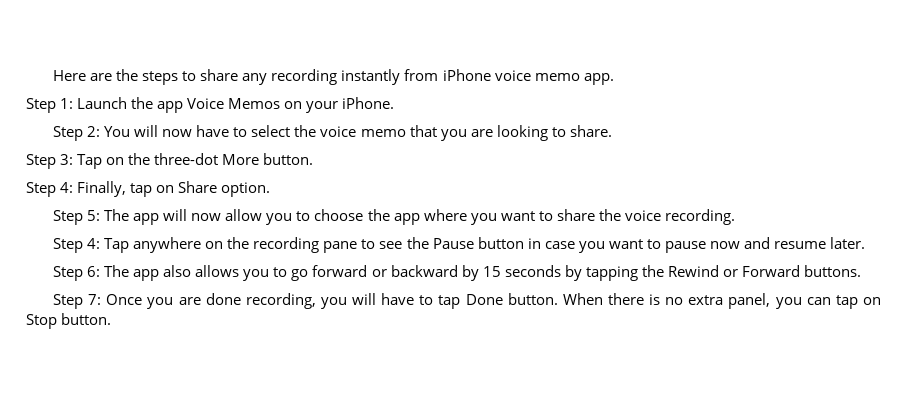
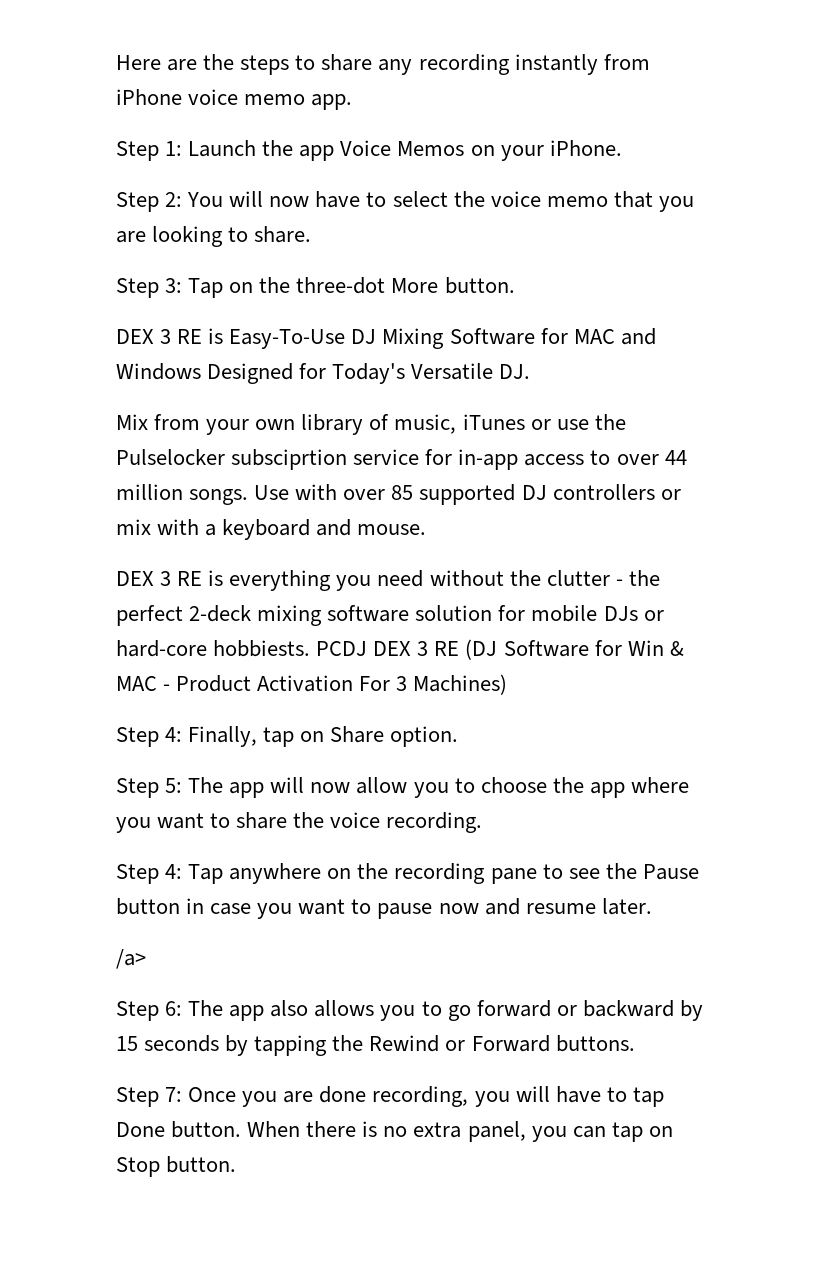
(314, 159) none -> [116,328,656,349] [116,363,531,384] [116,414,626,435] [116,449,687,470] [116,484,681,505] [116,519,427,540] [116,570,660,591] [116,605,664,626] [116,639,684,660] [116,674,508,695] // DEX 3 RE is Easy-To-Use DJ Mixing Software for MAC and Windows Designed for Today's Versatile DJ. // Mix from your own library of music, iTunes or use the Pulselocker subsciprtion service for in-app access to over 44 million songs. Use with over 85 supported DJ controllers or mix with a keyboard and mouse. // DEX 3 RE is everything you need without the clutter - the perfect 2-deck mixing software solution for mobile DJs or hard-core hobbiests. PCDJ DEX 3 RE (DJ Software for Win & MAC - Product Activation For 3 Machines)
(866, 243) none -> [116,949,146,969] // /a>

